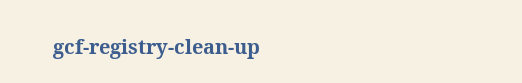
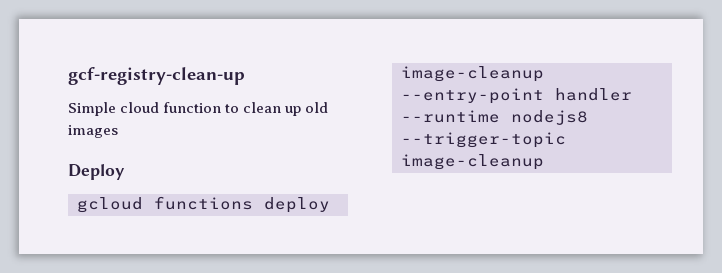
(260, 49) none -> [68,102,329,116] [68,125,118,138] [68,164,125,180] [77,196,330,213] [401,66,544,82] [401,88,632,104] [401,110,588,125] [401,132,566,148] [401,154,544,170] // Simple cloud function to clean up old images // Deploy // gcloud functions deploy image-cleanup --entry-point handler --runtime nodejs8 --trigger-topic image-cleanup

